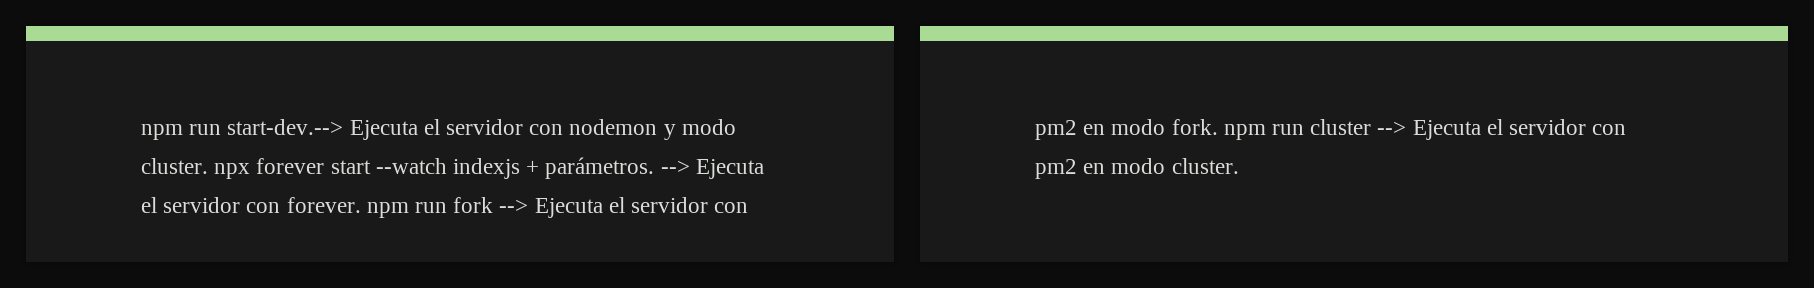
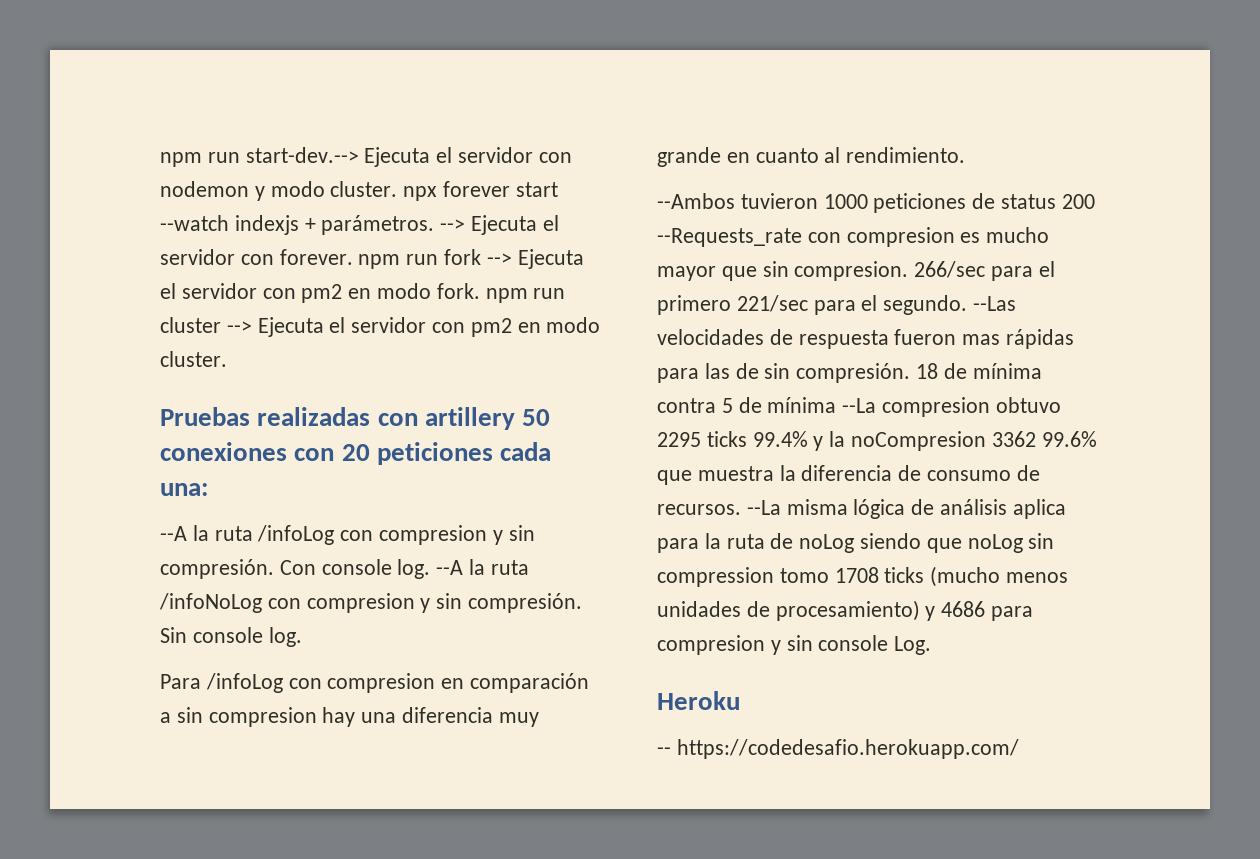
(1239, 166) none -> [160,407,551,430] [160,442,552,465] [160,483,208,496] [160,525,535,545] [160,559,529,579] [159,593,583,613] [160,627,302,647] [160,673,590,693] [160,707,539,727] [657,147,966,167] [657,193,1095,213] [657,227,1050,247] [657,261,1055,281] [657,295,1017,315] [657,329,1075,349] [657,363,1042,383] [657,397,1061,417] [657,431,1097,451] [657,465,1040,485] [657,499,1066,519] [657,533,1055,553] [657,566,1069,587] [657,600,1034,621] [657,635,932,655] [657,691,740,710] [657,739,1019,759] // Pruebas realizadas con artillery 50 conexiones con 20 peticiones cada una: // --A la ruta /infoLog con compresion y sin compresión. Con console log. --A la ruta /infoNoLog con compresion y sin compresión. Sin console log. // Para /infoLog con compresion en comparación a sin compresion hay una diferencia muy grande en cuanto al rendimiento. // --Ambos tuvieron 1000 peticiones de status 200 --Requests_rate con compresion es mucho mayor que sin compresion. 266/sec para el primero 221/sec para el segundo. --Las velocidades de respuesta fueron mas rápidas para las de sin compresión. 18 de mínima contra 5 de mínima --La compresion obtuvo 2295 ticks 99.4% y la noCompresion 3362 99.6% que muestra la diferencia de consumo de recursos. --La misma lógica de análisis aplica para la ruta de noLog siendo que noLog sin compression tomo 1708 ticks (mucho menos unidades de procesamiento) y 4686 para compresion y sin console Log. // Heroku // -- https://codedesafio.herokuapp.com/

